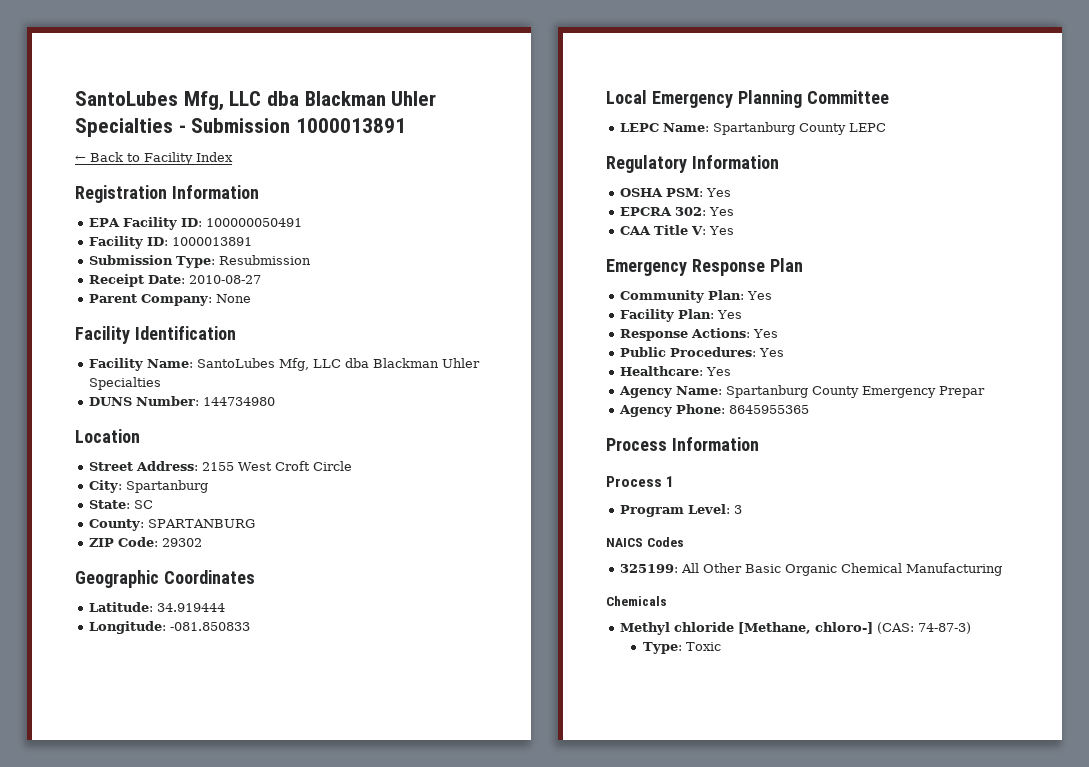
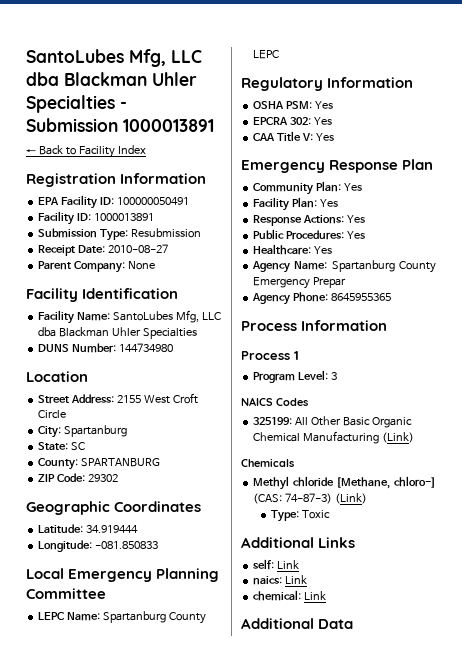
(1003, 569) none -> [382,432,415,443] (Link)
(972, 628) none -> [335,493,368,504] (Link)
(721, 646) none -> [241,537,356,548] [253,559,300,570] [253,575,308,585] [253,590,327,601] [241,618,354,629] // Additional Links // self: Link // naics: Link // chemical: Link // Additional Data

